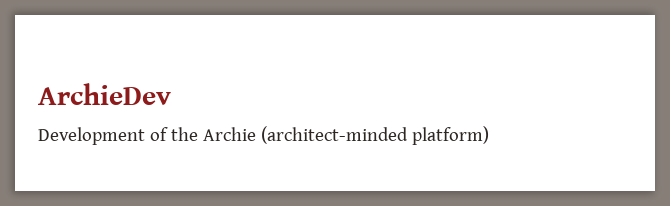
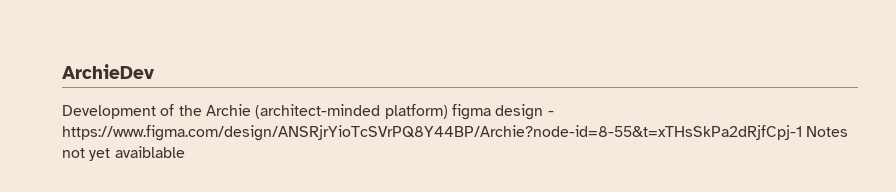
(489, 135) none -> [451,104,554,120] [62,125,849,141] [62,146,185,161] figma design - https://www.figma.com/design/ANSRjrYioTcSVrPQ8Y44BP/Archie?node-id=8-55&t=xTHsSkPa2dRjfCpj-1 Notes not yet avaiblable

